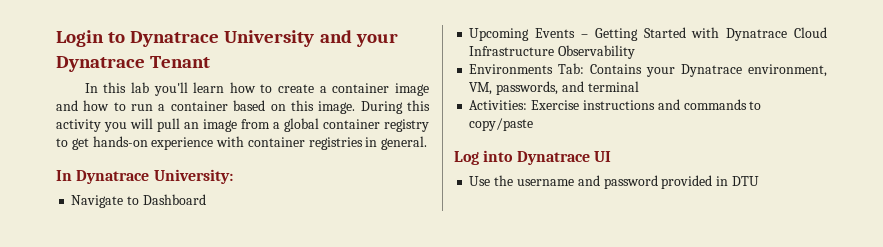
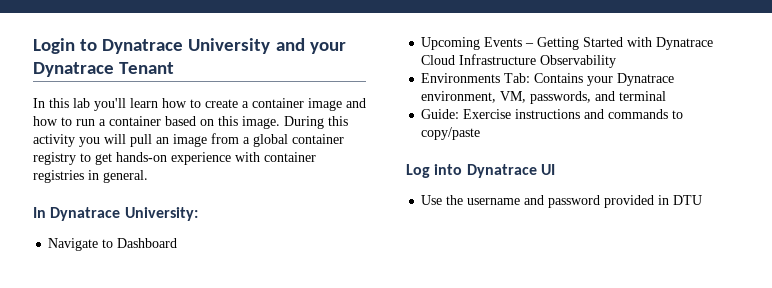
[469,100,528,110] Activities: -> [421,109,460,119] Guide:

